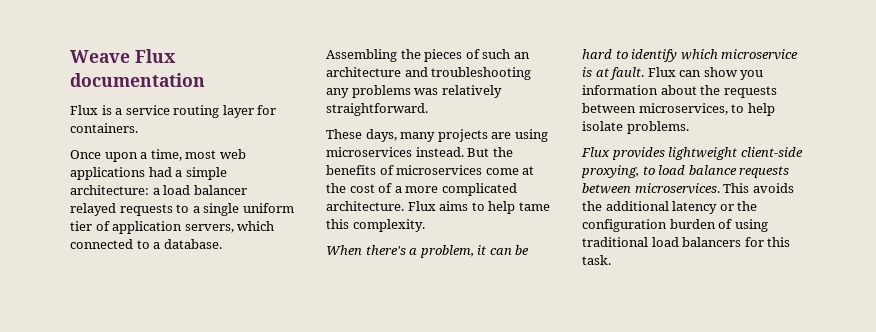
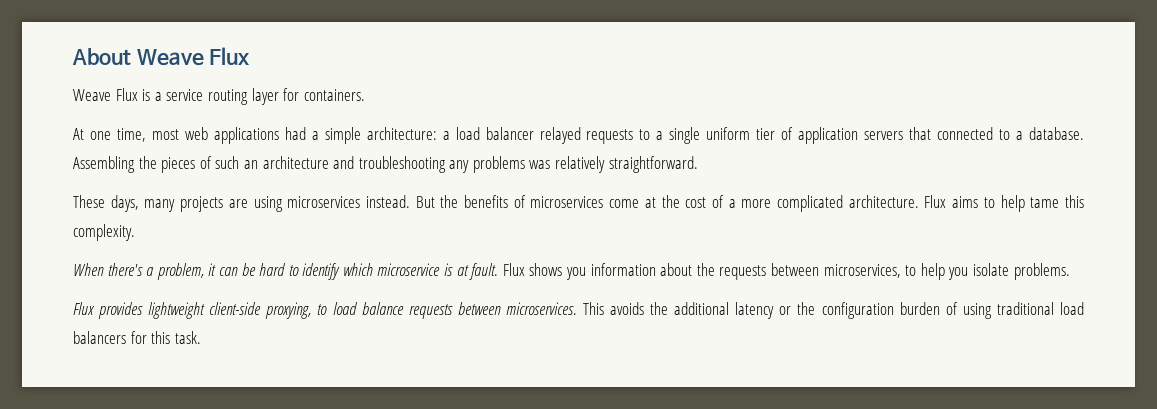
[70,49,176,63] [70,73,205,87] Weave Flux documentation // -> [72,47,251,66] [73,89,111,101] About Weave Flux // Weave
[70,150,148,162] Once upon a -> [73,128,111,140] At one
[184,221,275,233] servers, which -> [864,127,932,140] servers that
[679,67,738,77] can show -> [529,263,563,276] shows
(775, 109) none -> [948,267,969,280] you

